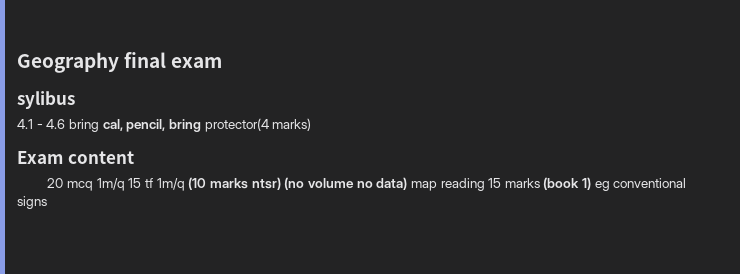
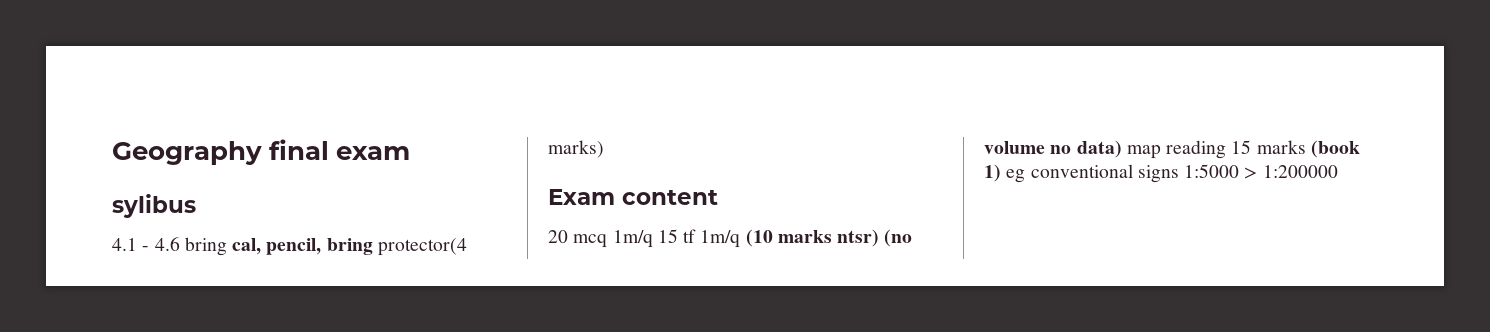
(47, 202) none -> [1184,164,1338,179] 1:5000 > 1:200000

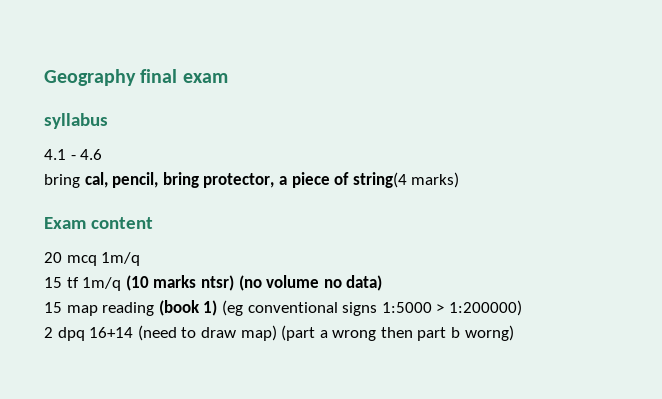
[112,194,196,218] sylibus -> [44,113,108,129] syllabus
(180, 244) none -> (103, 154) //
[377,238,467,256] protector(4 -> [203,172,407,188] protector, a piece of string(4
(653, 239) none -> (141, 259) //
(1122, 149) none -> [44,302,62,313] // 15
[1231,140,1306,154] 15 marks -> (155, 309) none
[1006,169,1026,183] eg -> [221,300,243,316] (eg
[1262,165,1338,178] 1:200000 -> [448,300,522,316] [44,325,514,341] 1:200000) // 2 dpq 16+14 (need to draw map) (part a wrong then part b worng)

